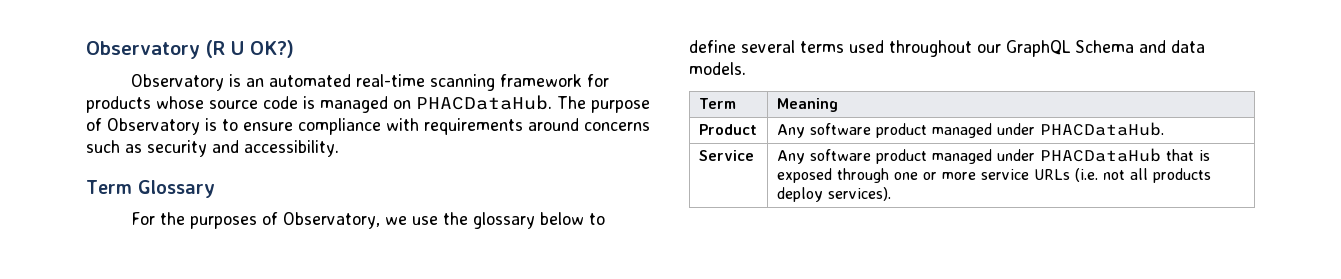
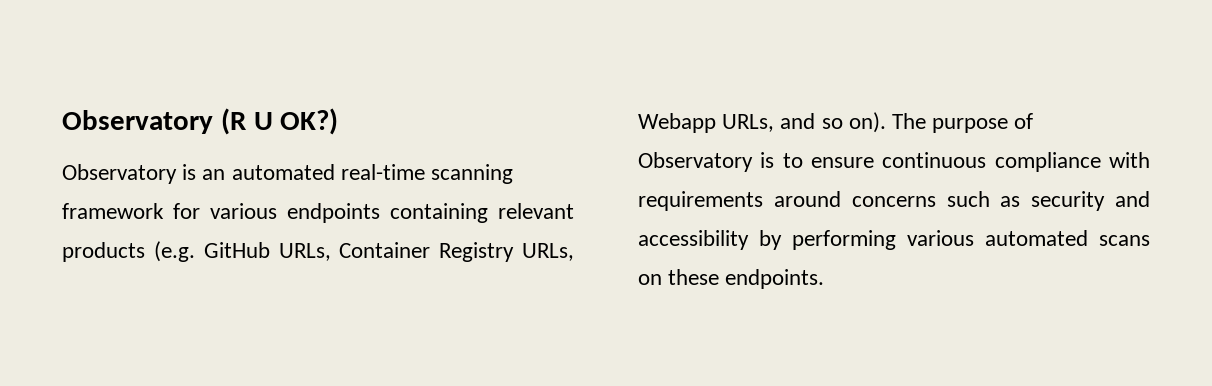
[86,95,552,113] products whose source code is managed on PHACDataHub. -> [210,203,574,223] [62,241,574,262] [638,112,886,133] various endpoints containing relevant products (e.g. GitHub URLs, Container Registry URLs, Webapp URLs, and so on).
(293, 126) none -> [882,152,987,168] continuous
[244,140,339,157] [86,180,215,198] [130,212,605,229] [689,40,1205,57] [689,62,746,75] [698,98,737,109] [776,98,838,112] [698,124,757,135] [776,122,1164,138] [698,150,754,161] [776,148,1210,164] [776,168,1211,183] [776,187,891,202] accessibility. // Term Glossary // For the purposes of Observatory, we use the glossary below to define several terms used throughout our GraphQL Schema and data models. // Term | Meaning // Product | Any software product managed under PHACDataHub. // Service | Any software product managed under PHACDataHub that is exposed through one or more service URLs (i.e. not all products deploy services). -> [638,230,1150,250] [638,269,825,289] accessibility by performing various automated scans on these endpoints.

